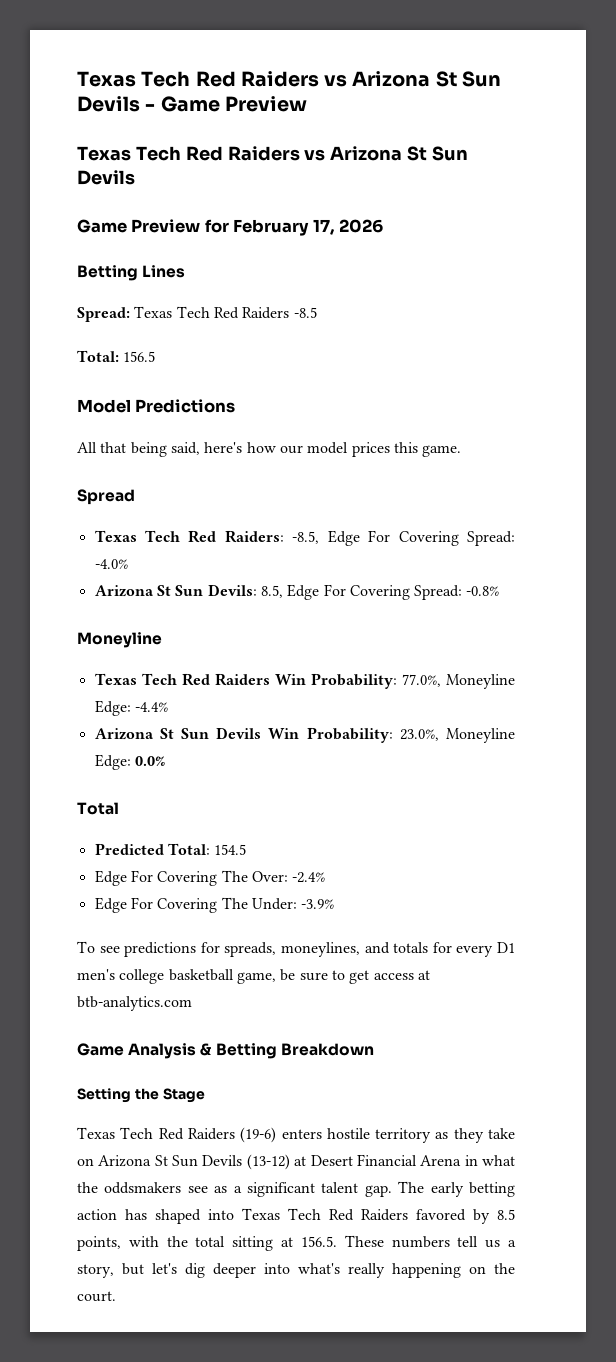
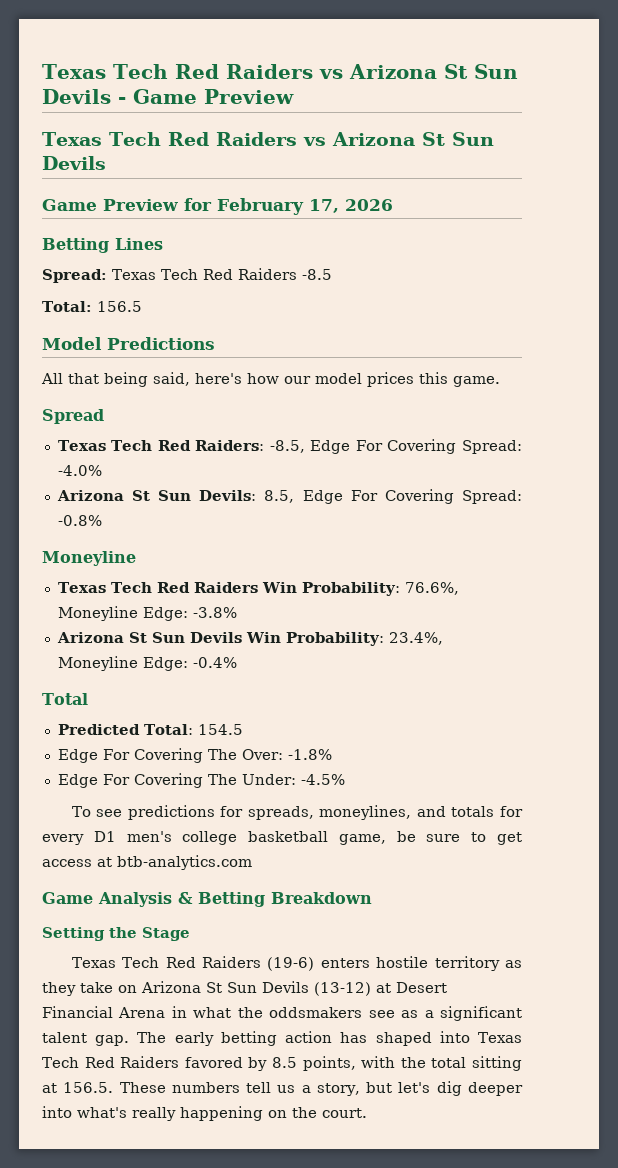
[401,674,515,689] [94,700,168,716] 77.0%, Moneyline Edge: -4.4% -> [404,582,459,595] [57,606,237,621] 76.6%, Moneyline Edge: -3.8%
[399,728,515,743] [94,754,165,770] 23.0%, Moneyline Edge: 0.0% -> [388,632,443,645] [57,656,237,671] 23.4%, Moneyline Edge: -0.4%
[292,872,326,883] -2.4% -> [287,749,332,760] -1.8%
[301,899,335,909] -3.9% -> [300,774,345,785] -4.5%

